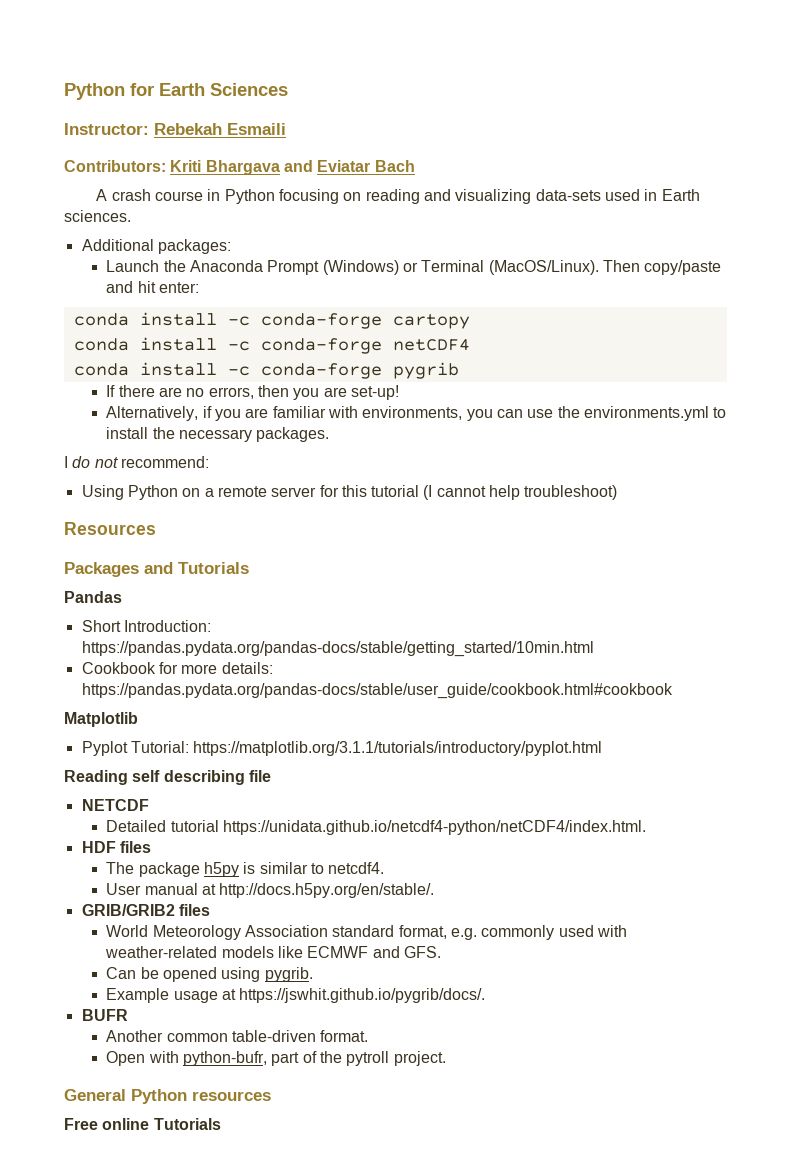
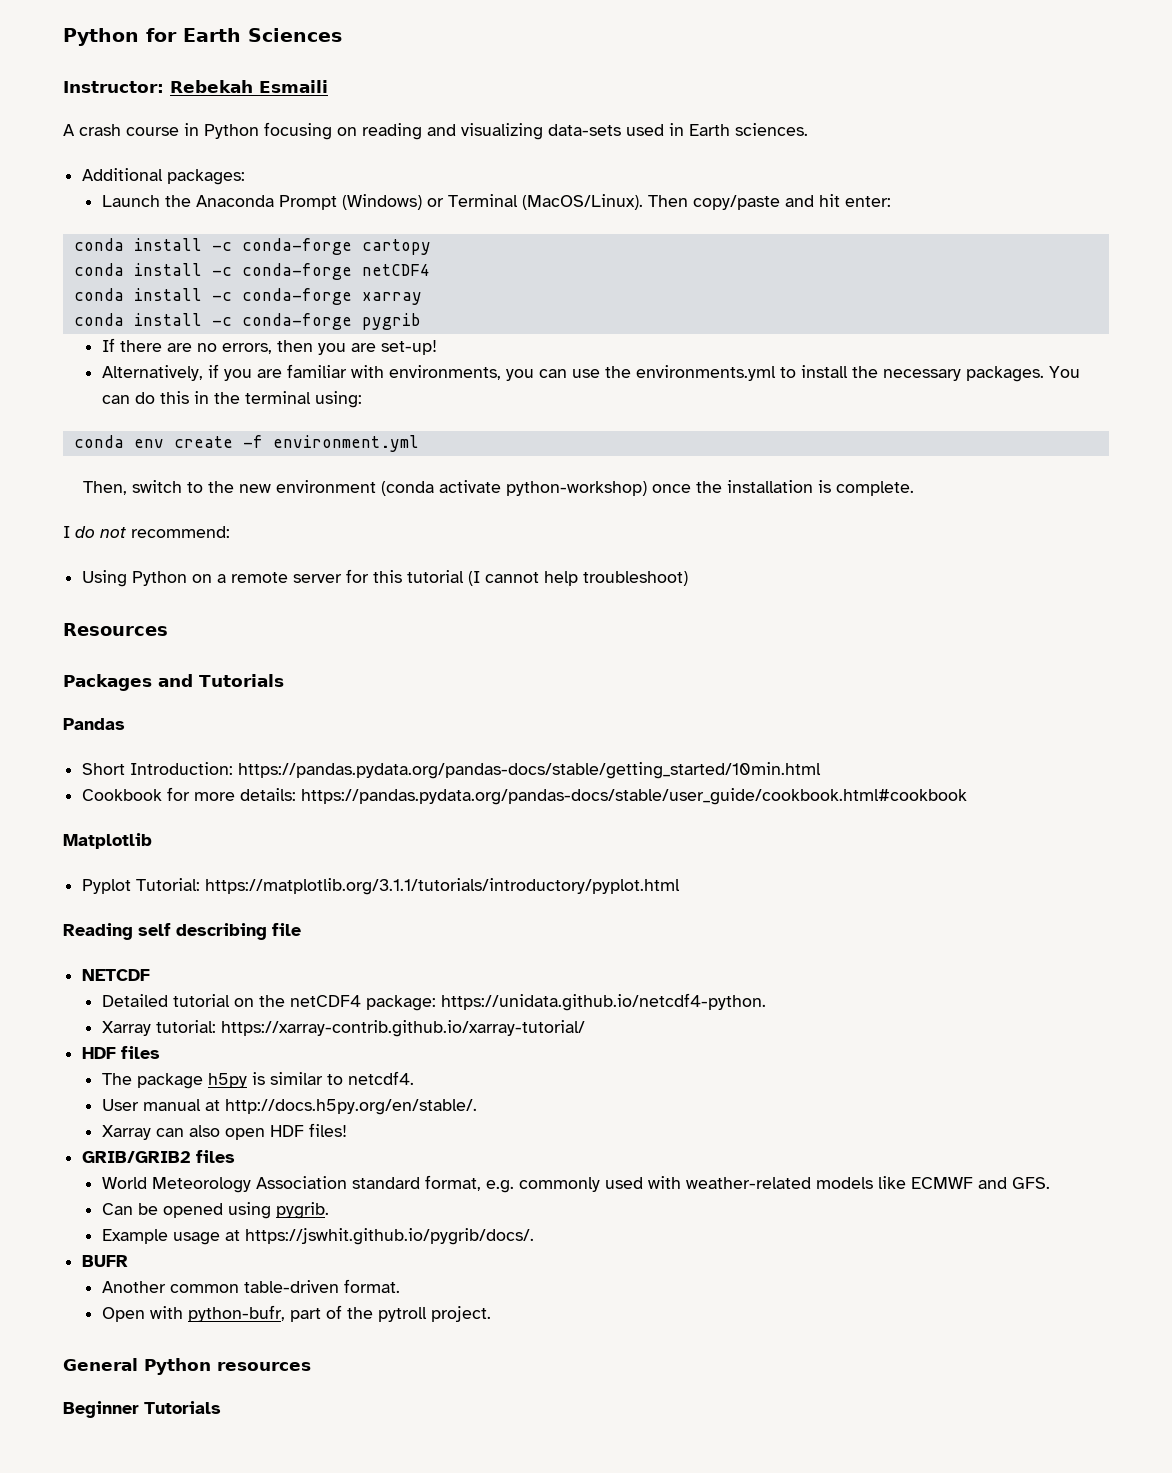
[64,160,415,175] // Contributors: Kriti Bhargava and Eviatar Bach -> (328, 86) none
(470, 345) none -> [73,288,422,305] // conda install -c conda-forge xarray
(330, 434) none -> [1049,366,1081,378] [102,391,363,408] [73,435,419,452] [82,480,914,496] You can do this in the terminal using: // conda env create -f environment.yml // Then, switch to the new environment (conda activate python-workshop) once the installation is complete.
[223,820,647,835] https://unidata.github.io/netcdf4-python/netCDF4/index.html. -> [234,993,767,1011] [102,1020,586,1037] on the netCDF4 package: https://unidata.github.io/netcdf4-python. // Xarray tutorial: https://xarray-contrib.github.io/xarray-tutorial/
(435, 890) none -> [102,1123,348,1140] // Xarray can also open HDF files!
[64,1118,150,1130] Free online -> [63,1401,139,1418] Beginner

